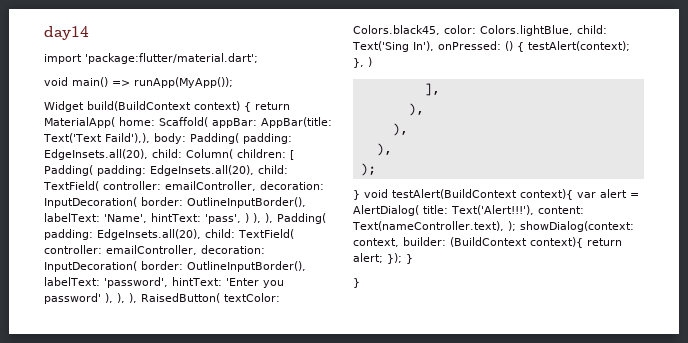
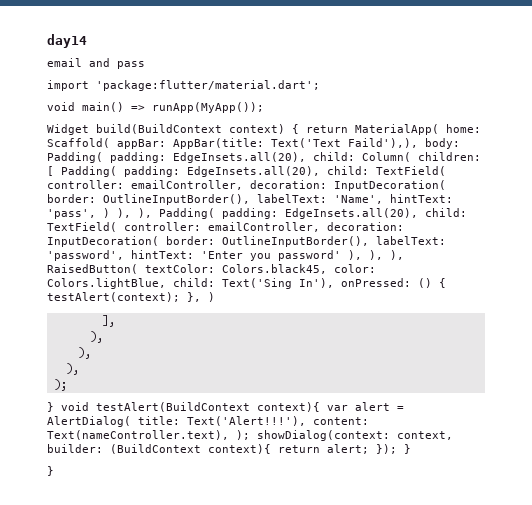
(89, 33) none -> [47,58,145,69] // email and pass

